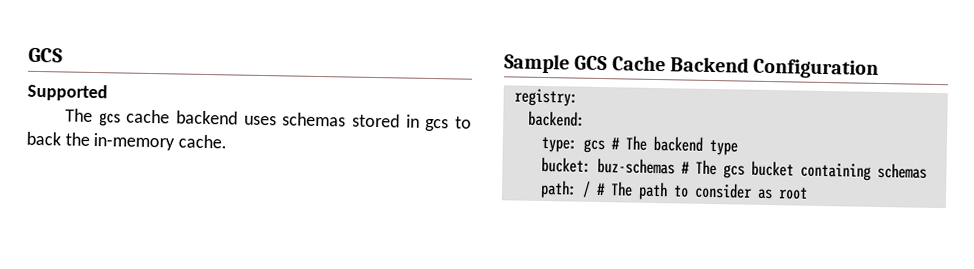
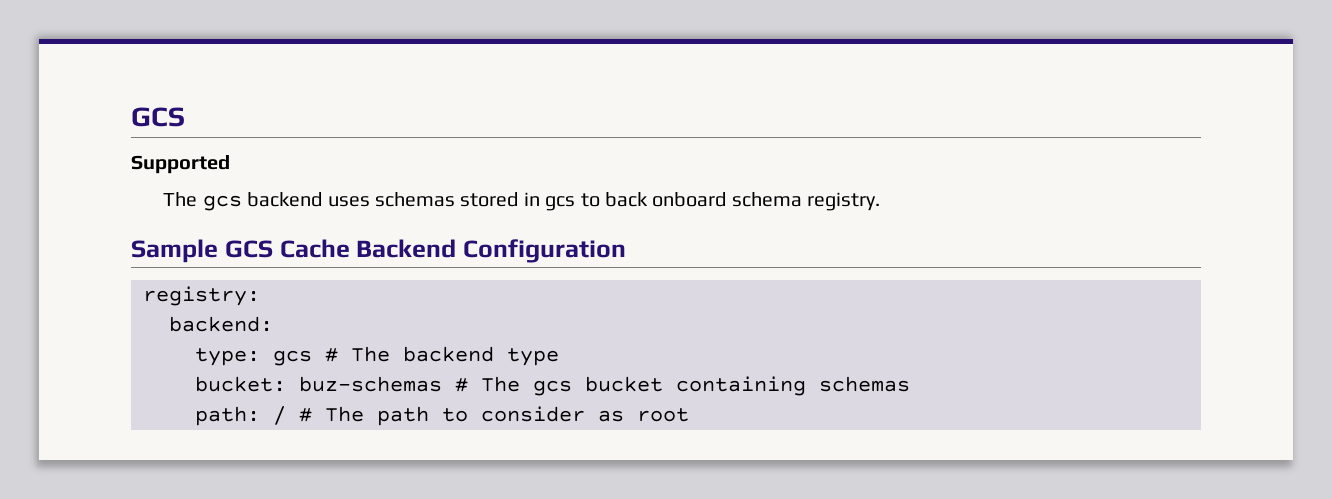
[126,109,171,124] cache -> (242, 203) none
[64,132,228,151] the in-memory cache. -> [652,192,881,211] onboard schema registry.

